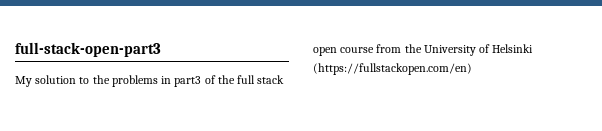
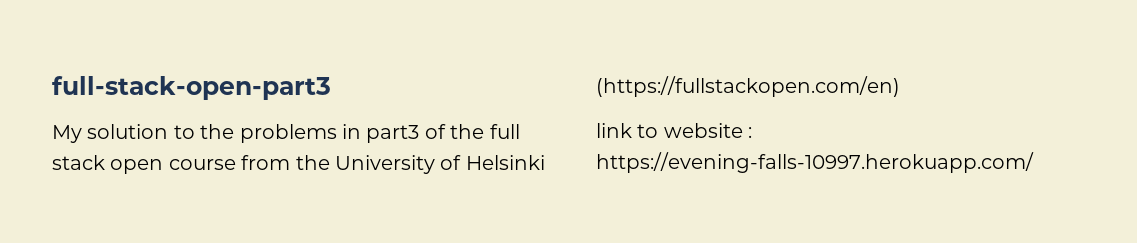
(472, 69) none -> [596,123,753,138] [596,152,1034,173] // link to website : https://evening-falls-10997.herokuapp.com/

